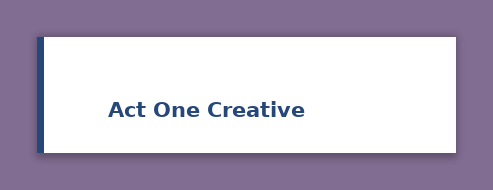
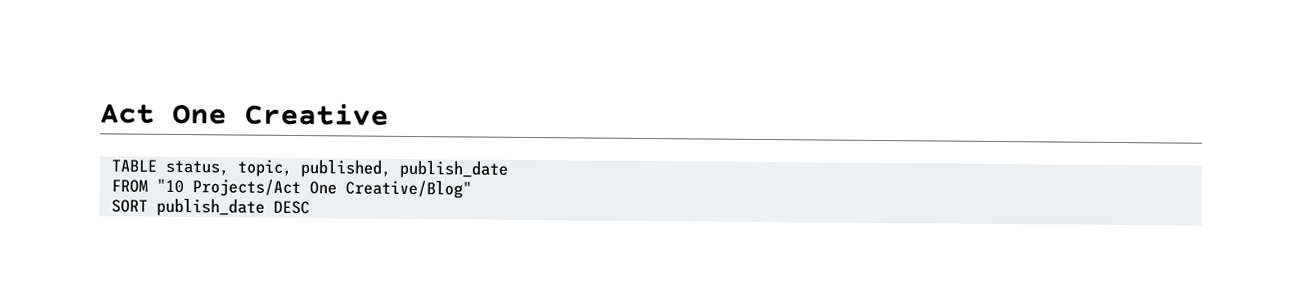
(305, 109) none -> [110,159,508,179] [110,178,472,199] [110,197,310,217] // TABLE status, topic, published, publish_date // FROM "10 Projects/Act One Creative/Blog" // SORT publish_date DESC

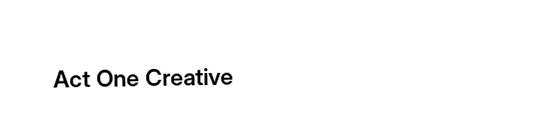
[110,159,508,179] [110,178,472,199] [110,197,310,217] // TABLE status, topic, published, publish_date // FROM "10 Projects/Act One Creative/Blog" // SORT publish_date DESC -> (235, 77) none

